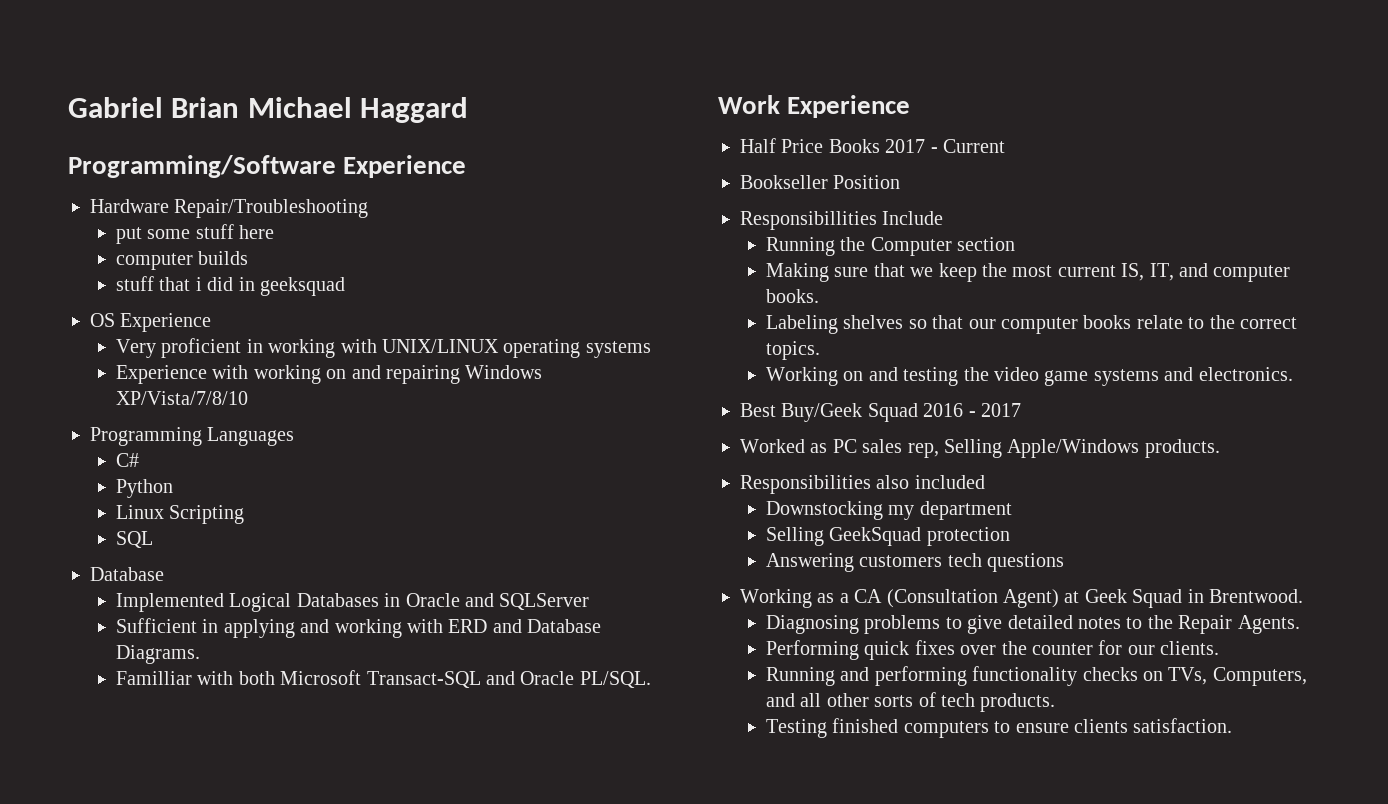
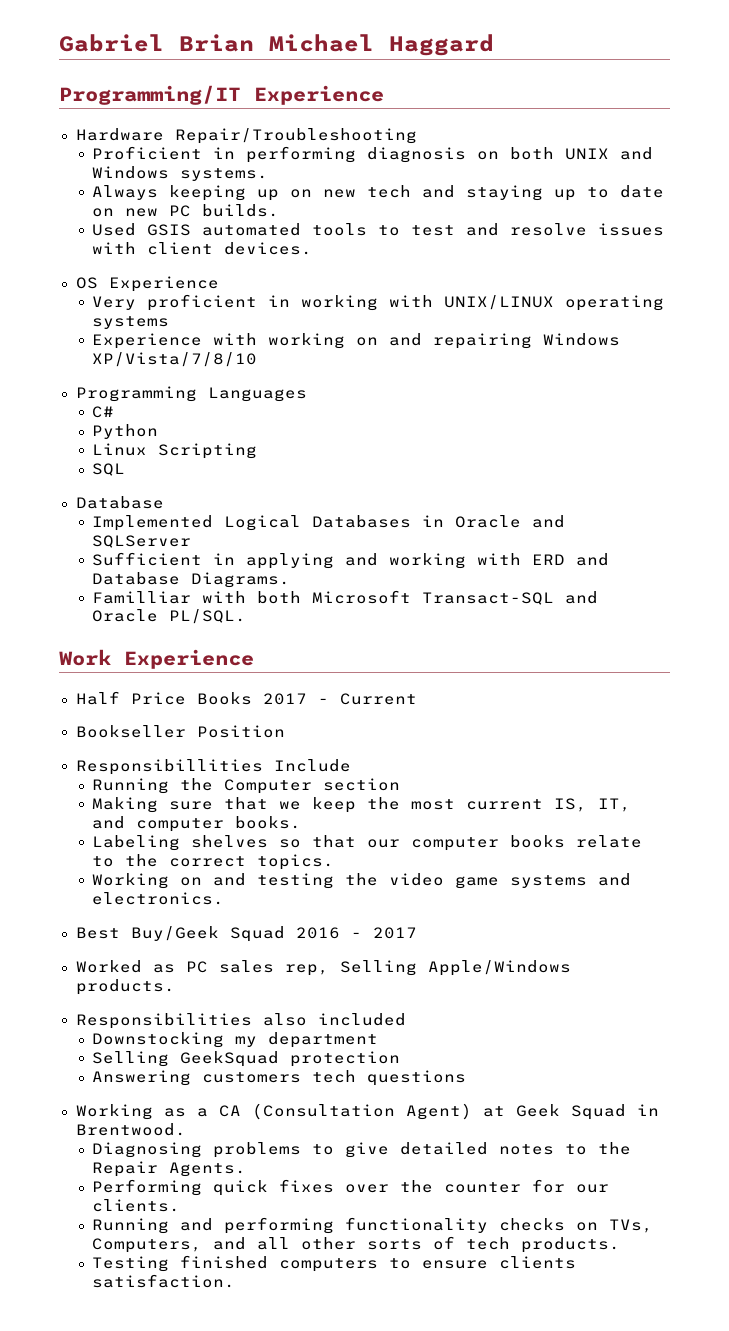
[68,155,336,178] Programming/Software -> [59,85,241,105] Programming/IT
[115,224,275,244] [115,251,249,270] [115,276,345,296] put some stuff here // computer builds // stuff that i did in geeksquad -> [92,146,654,163] [92,166,269,181] [92,185,665,201] [92,204,280,217] [92,223,665,236] [92,242,313,255] Proficient in performing diagnosis on both UNIX and Windows systems. // Always keeping up on new tech and staying up to date on new PC builds. // Used GSIS automated tools to test and resolve issues with client devices.

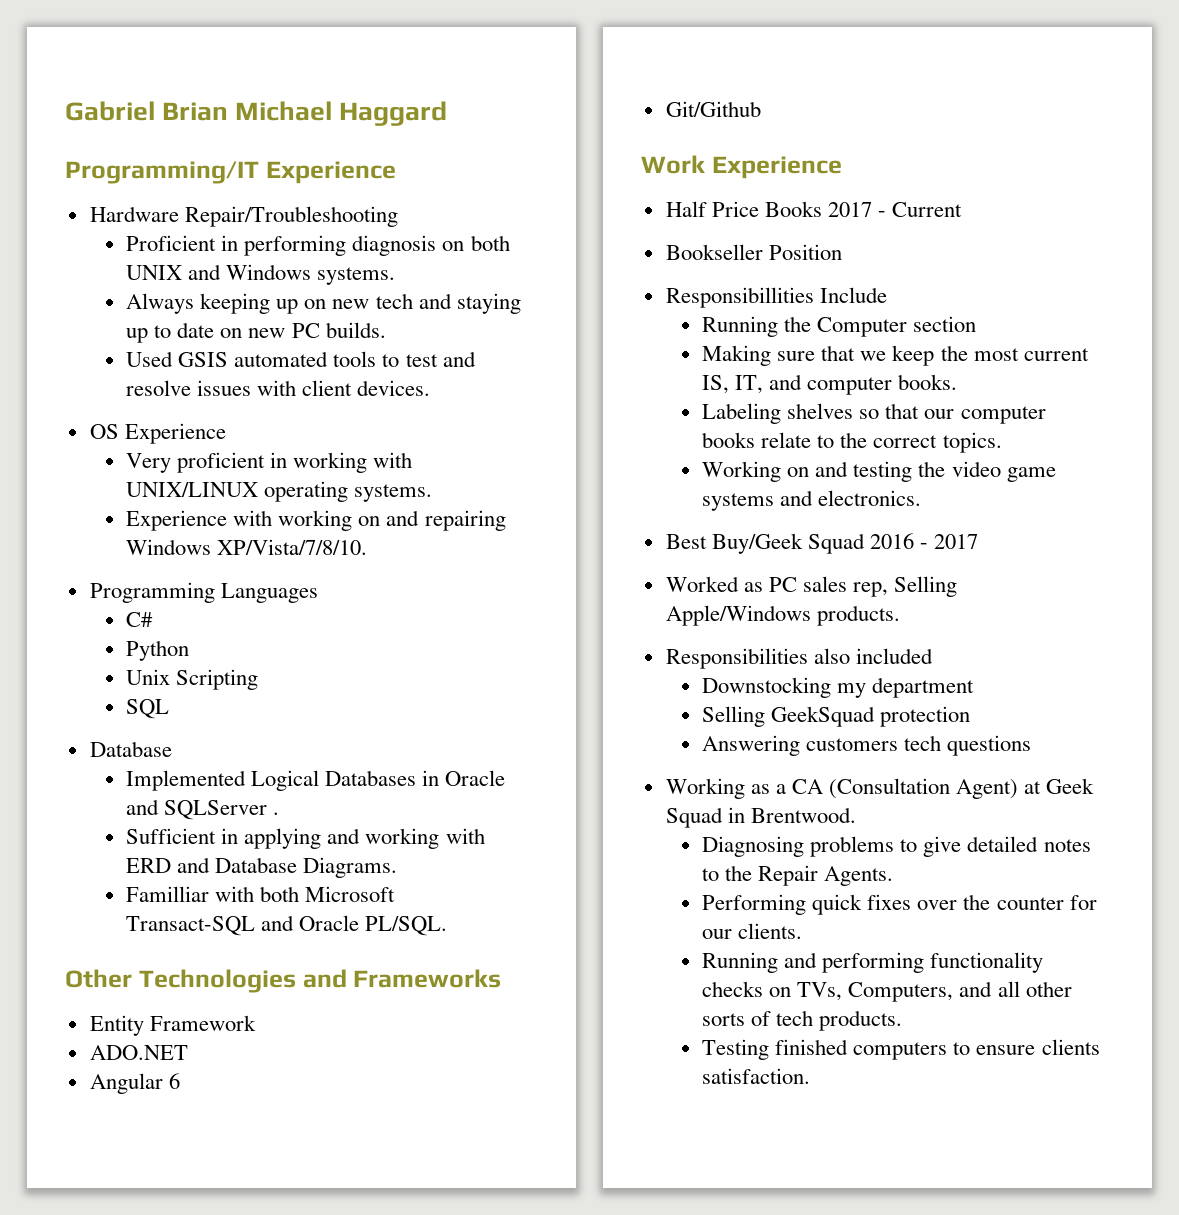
[92,316,170,329] systems -> [354,484,433,502] systems.
[92,352,258,367] XP/Vista/7/8/10 -> [217,539,368,555] XP/Vista/7/8/10.
[92,443,148,456] Linux -> [126,669,171,685] Unix
(192, 541) none -> [273,812,280,815] .
(247, 616) none -> [65,969,502,993] [89,1015,256,1036] [89,1045,188,1060] [89,1073,180,1094] [665,101,761,117] // Other Technologies and Frameworks // Entity Framework // ADO.NET // Angular 6 // Git/Github

